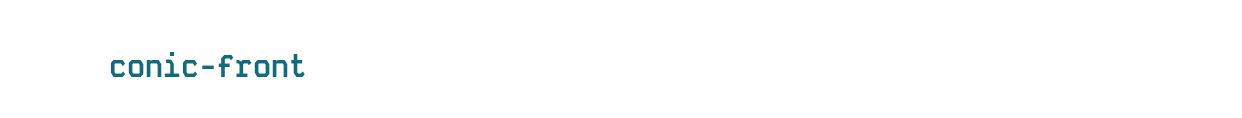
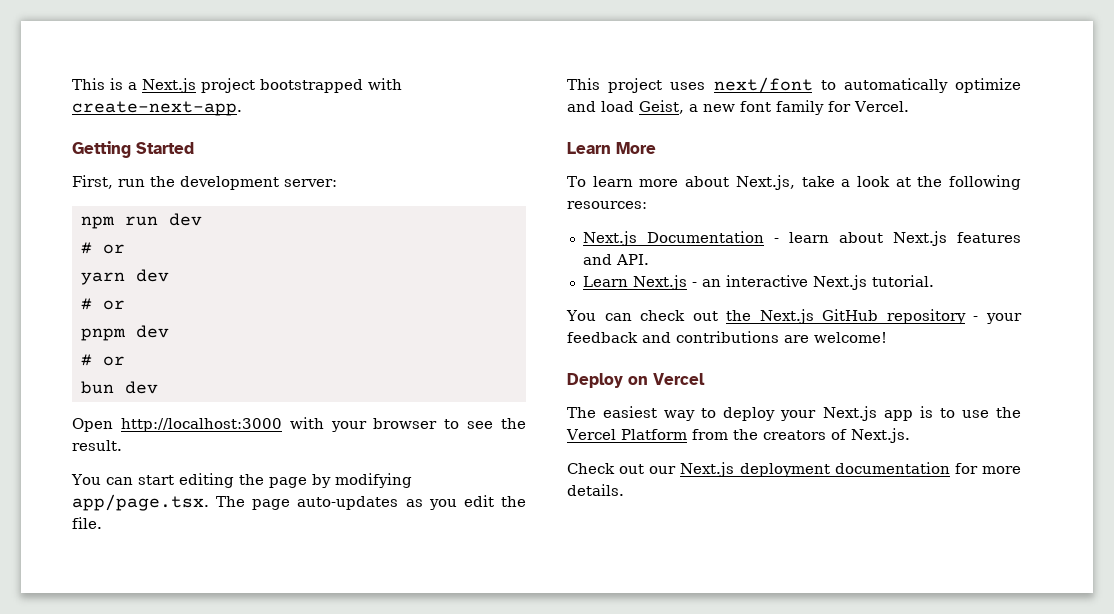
[109,52,307,77] conic-front -> [72,78,402,93] [72,101,242,116] [72,141,194,158] [72,175,337,190] [80,213,202,229] [80,242,125,254] [80,269,169,285] [80,298,125,310] [80,325,169,341] [80,354,125,366] [80,381,158,394] [72,417,526,432] [72,440,122,451] [71,473,412,488] [72,494,527,511] [72,517,102,529] [567,77,1021,94] [567,100,909,115] [567,142,656,154] [567,175,1022,190] [567,201,647,209] [582,231,1021,246] [582,254,649,265] [582,275,934,290] [566,309,1022,324] [567,331,887,343] [567,373,705,388] [567,406,1021,421] [566,428,910,443] [567,462,1021,477] [567,484,624,496] This is a Next.js project bootstrapped with create-next-app. // Getting Started // First, run the development server: // npm run dev // # or // yarn dev // # or // pnpm dev // # or // bun dev // Open http://localhost:3000 with your browser to see the result. // You can start editing the page by modifying app/page.tsx. The page auto-updates as you edit the file. // This project uses next/font to automatically optimize and load Geist, a new font family for Vercel. // Learn More // To learn more about Next.js, take a look at the following resources: // Next.js Documentation - learn about Next.js features and API. // Learn Next.js - an interactive Next.js tutorial. // You can check out the Next.js GitHub repository - your feedback and contributions are welcome! // Deploy on Vercel // The easiest way to deploy your Next.js app is to use the Vercel Platform from the creators of Next.js. // Check out our Next.js deployment documentation for more details.

